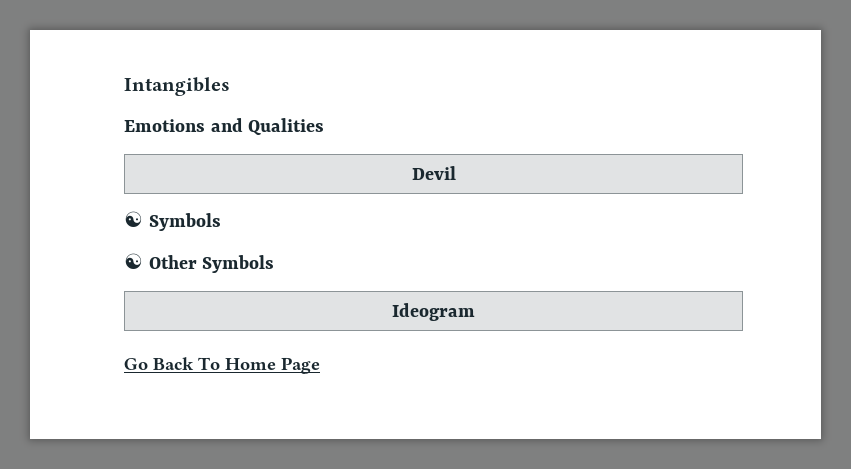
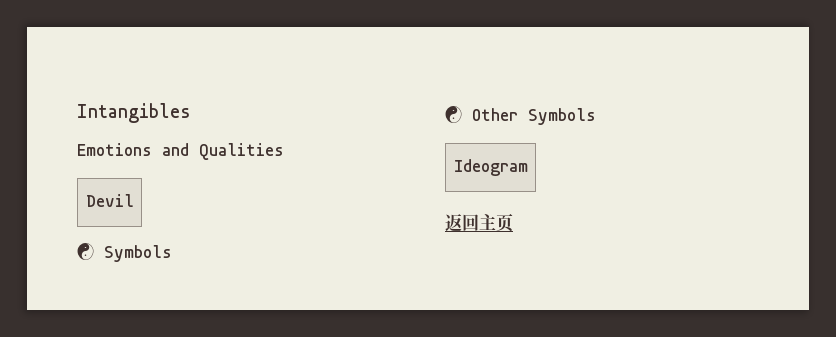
[124,357,320,374] Go Back To Home Page -> [445,213,513,232] 返回主页

